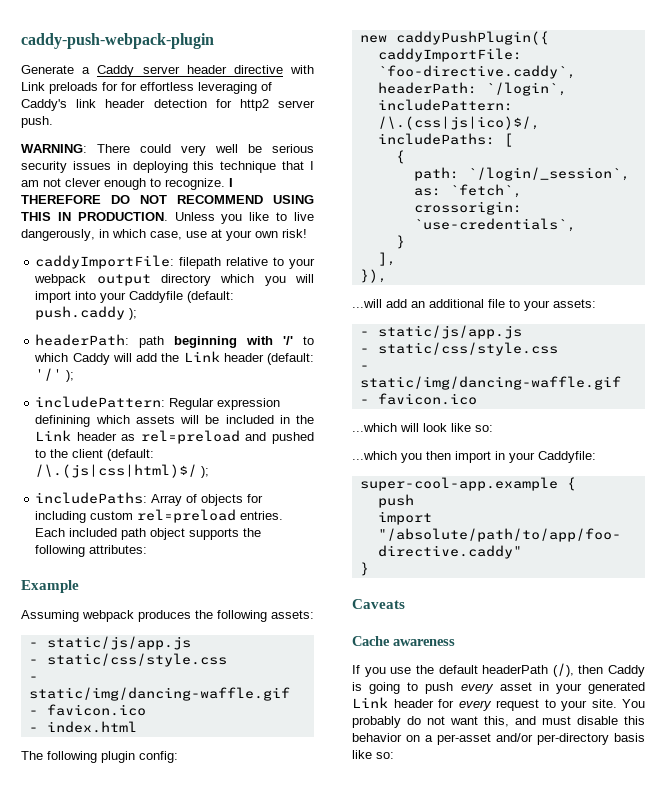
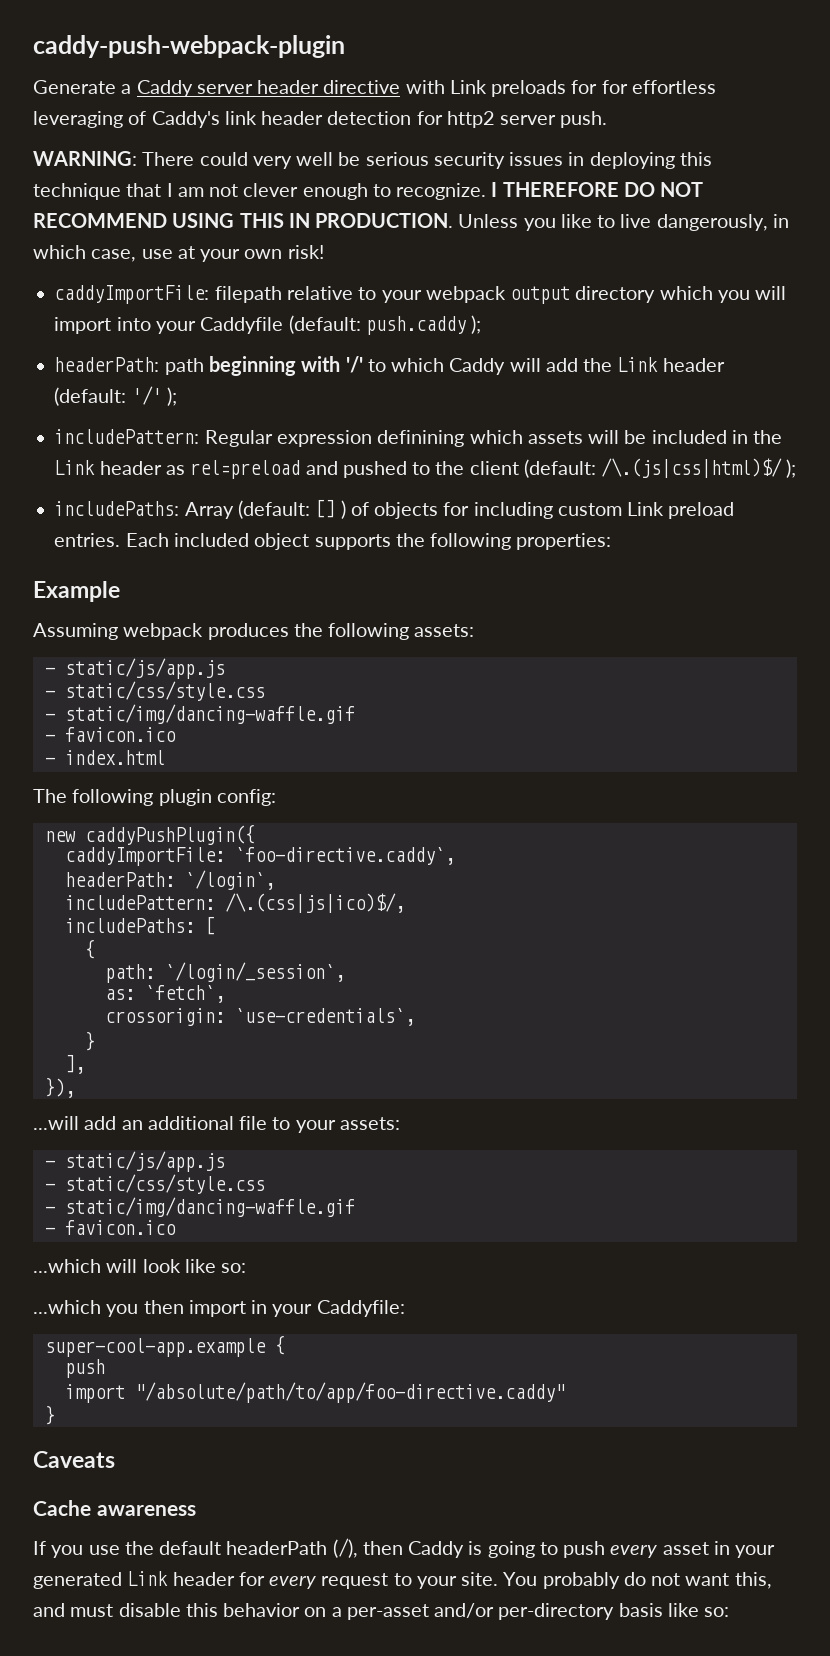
(183, 500) none -> [237,499,346,519] (default: [] )
[137,509,237,523] rel=preload -> [627,502,735,519] Link preload
[121,528,147,540] path -> (249, 540) none
[89,545,148,554] attributes: -> [516,533,612,550] properties:

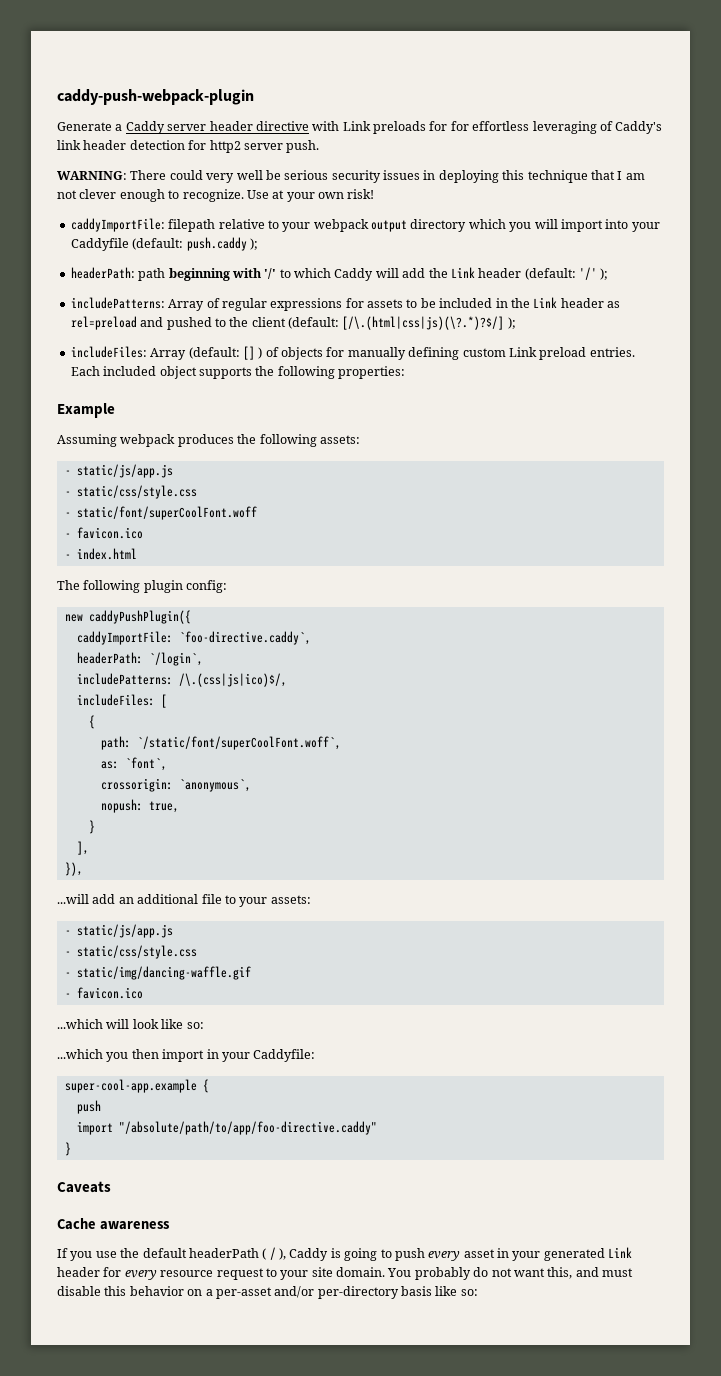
[491,182,704,197] [33,213,789,231] [33,245,173,262] I THEREFORE DO NOT RECOMMEND USING THIS IN PRODUCTION. Unless you like to live dangerously, in which case, use -> [246,190,269,199] Use
[54,429,620,447] includePattern: Regular expression definining which assets will -> [70,297,418,311] includePatterns: Array of regular expressions for assets to
[601,458,797,478] [54,501,180,516] /\.(js|css|html)$/ ); // includePaths: -> [342,316,516,330] [70,346,147,358] [/\.(html|css|js)(\?.*)?$/] ); // includeFiles:
[473,502,553,519] including -> [347,347,460,360] manually defining
[64,704,355,724] static/img/dancing-waffle.gif -> [76,506,257,520] static/font/superCoolFont.woff
[64,895,215,910] includePattern: -> [76,673,173,685] includePatterns:
[64,918,195,933] includePaths: -> [76,694,155,706] includeFiles:
[164,962,345,982] `/login/_session`, -> [136,736,341,750] `/static/font/superCoolFont.woff`,
[144,985,225,1003] `fetch`, -> [124,757,167,771] `font`,
[234,1008,415,1026] `use-credentials`, -> [178,779,251,792] [100,799,179,813] `anonymous`, // nopush: true,
[332,1538,403,1558] (/), then -> [262,1247,286,1260] ( / ),
(317, 1582) none -> [160,1270,214,1277] resource
[461,1572,499,1586] site. -> [311,1267,385,1277] site domain.

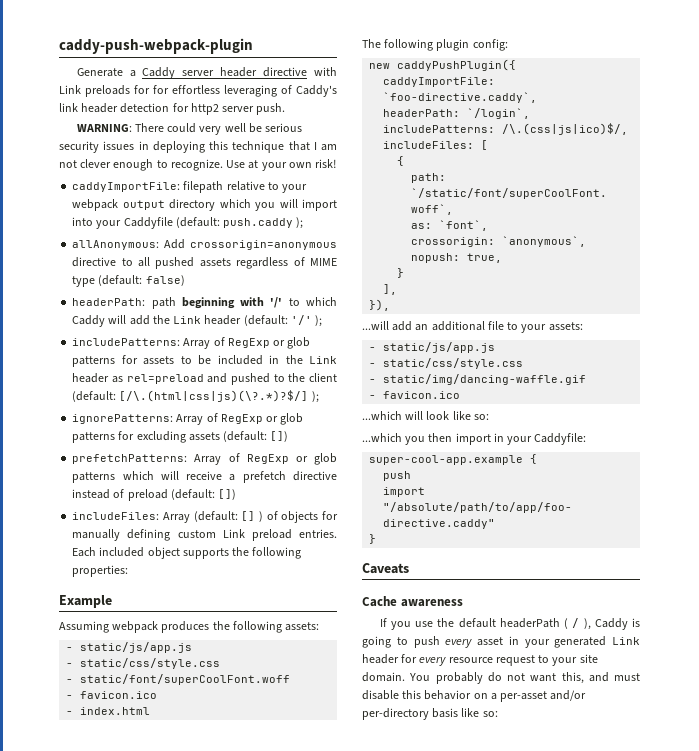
(258, 244) none -> [72,239,337,250] [72,257,337,269] [72,275,185,287] // allAnonymous: Add crossorigin=anonymous directive to all pushed assets regardless of MIME type (default: false)
[221,298,343,311] regular expressions -> [227,337,311,349] [72,356,116,367] RegExp or glob patterns
(516, 323) none -> [72,413,304,425] [72,431,289,443] [72,453,337,465] [72,471,337,483] [72,489,237,501] // ignorePatterns: Array of RegExp or glob patterns for excluding assets (default: []) // prefetchPatterns: Array of RegExp or glob patterns which will receive a prefetch directive instead of preload (default: [])

